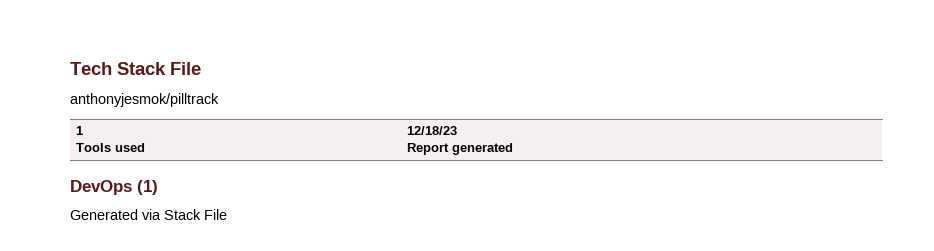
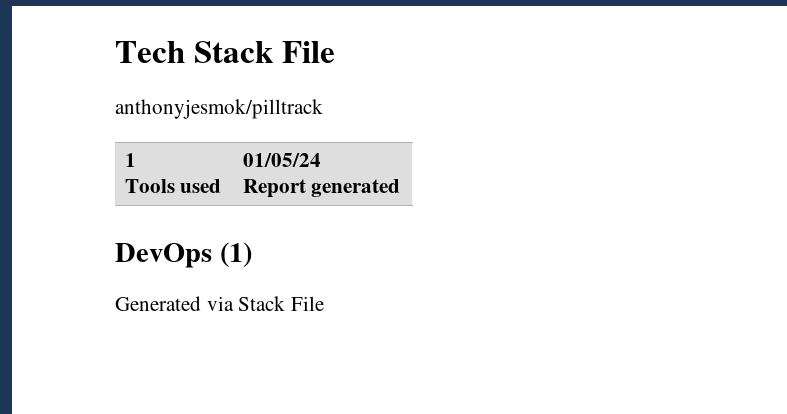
[407,126,458,135] 12/18/23 -> [242,153,321,167] 01/05/24

